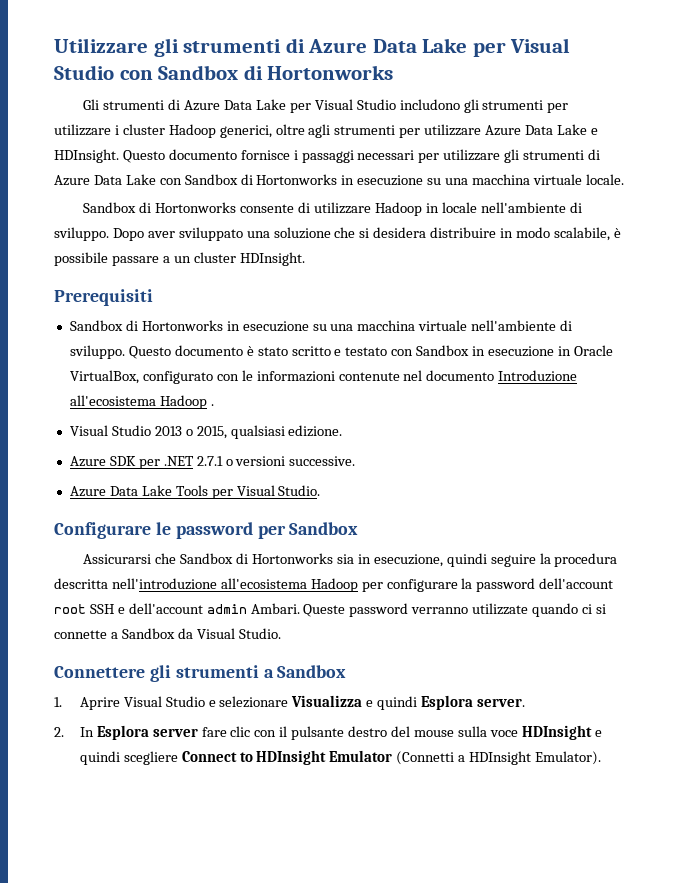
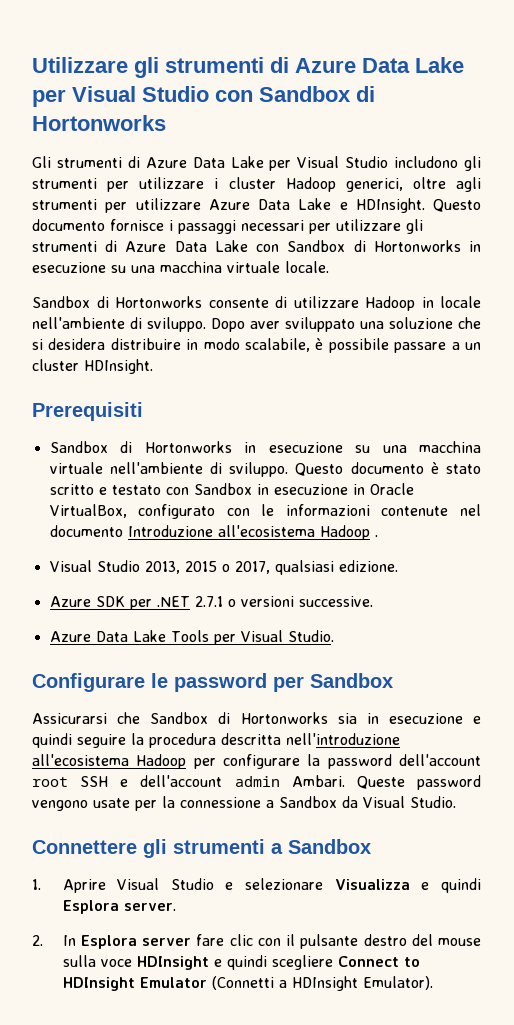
[154,426,227,439] 2013 o 2015, -> [144,561,270,574] 2013, 2015 o 2017,
[373,554,443,567] esecuzione, -> [388,713,481,724] esecuzione e
[411,603,606,617] [54,630,107,639] verranno utilizzate quando ci si connette -> [32,796,261,811] vengono usate per la connessione

